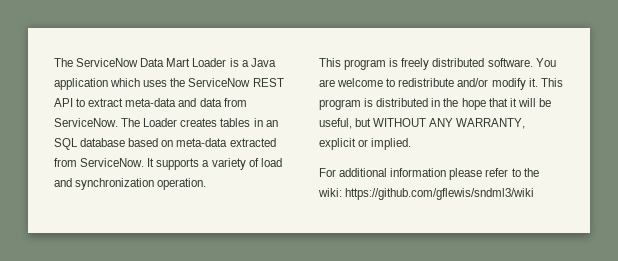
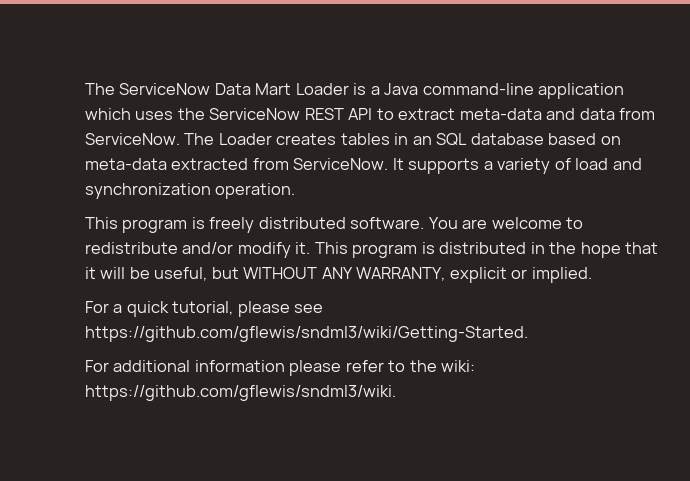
(276, 62) none -> [422,83,534,95] command-line
(412, 144) none -> [85,301,324,317] [85,326,528,342] // For a quick tutorial, please see https://github.com/gflewis/sndml3/wiki/Getting-Started.
[345,188,535,200] https://github.com/gflewis/sndml3/wiki -> [85,385,396,401] https://github.com/gflewis/sndml3/wiki.

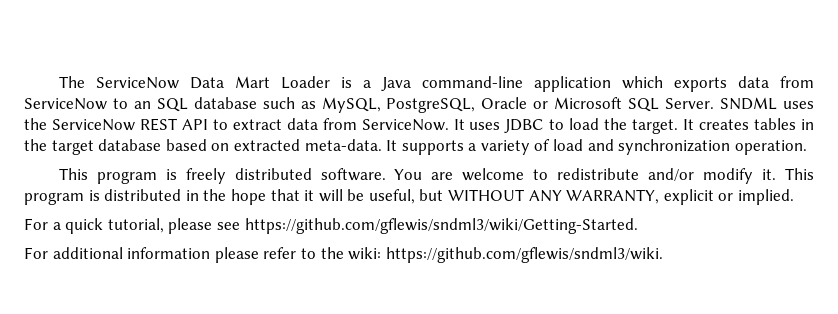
(131, 114) none -> [673,76,814,92] [24,97,778,113] exports data from ServiceNow to an SQL database such as MySQL, PostgreSQL, Oracle or Microsoft SQL Server. SNDML
[459,108,576,120] meta-data and -> (282, 124) none
[184,133,272,145] The Loader -> [453,118,695,134] It uses JDBC to load the target. It
[412,133,468,145] an SQL -> [24,139,94,155] the target
[85,158,389,170] meta-data extracted from ServiceNow. -> [233,139,382,151] extracted meta-data.

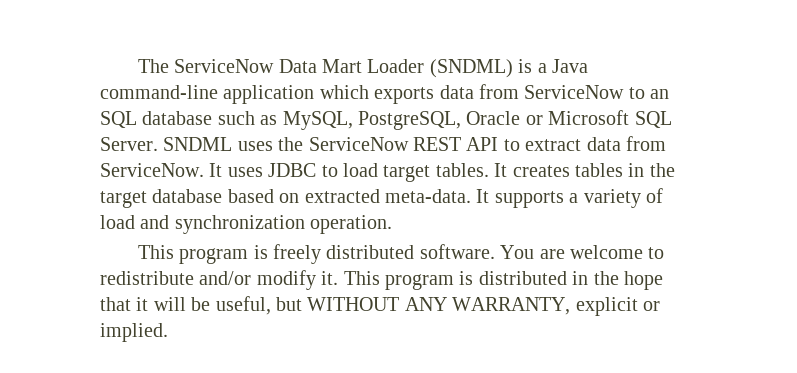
(330, 82) none -> [429,59,513,78] (SNDML)
[604,118,679,134] the target. -> [383,163,489,182] target tables.
[24,218,638,234] [24,247,663,263] // For a quick tutorial, please see https://github.com/gflewis/sndml3/wiki/Getting-Started. // For additional information please refer to the wiki: https://github.com/gflewis/sndml3/wiki. -> (168, 332) none

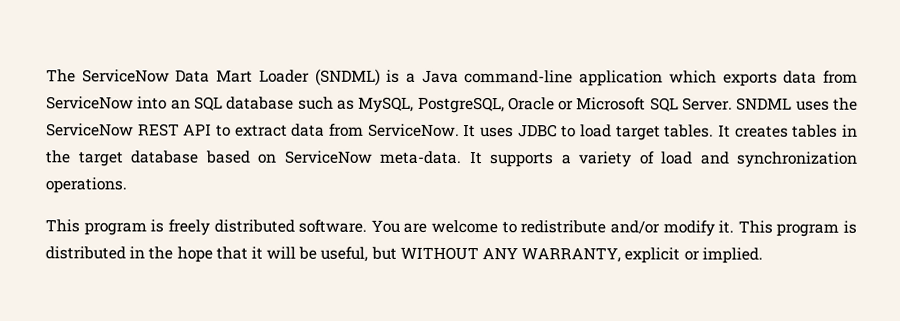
[628,87,645,99] to -> [137,96,168,110] into
[304,189,380,203] extracted -> [283,150,373,164] ServiceNow
[310,215,393,234] operation. -> [45,177,127,194] operations.

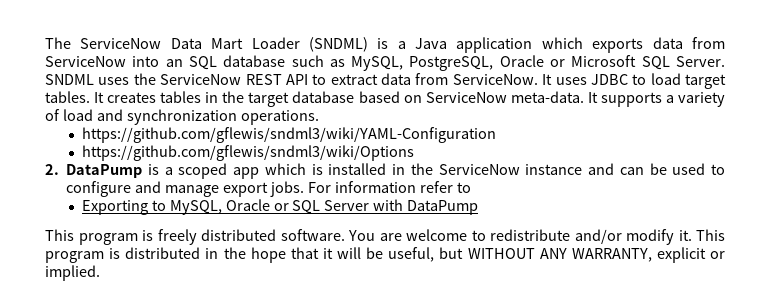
[464,70,574,84] command-line -> (448, 43) none
(127, 185) none -> [81,127,496,143] [81,145,414,161] [45,163,725,179] [66,181,471,197] [81,199,479,215] // https://github.com/gflewis/sndml3/wiki/YAML-Configuration // https://github.com/gflewis/sndml3/wiki/Options // 2. DataPump is a scoped app which is installed in the ServiceNow instance and can be used to configure and manage export jobs. For information refer to // Exporting to MySQL, Oracle or SQL Server with DataPump

